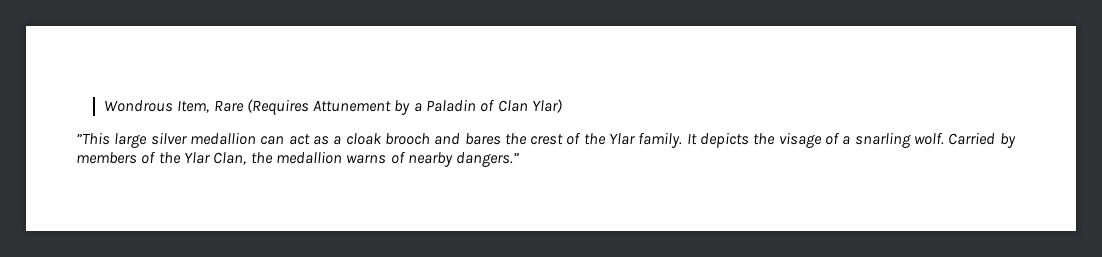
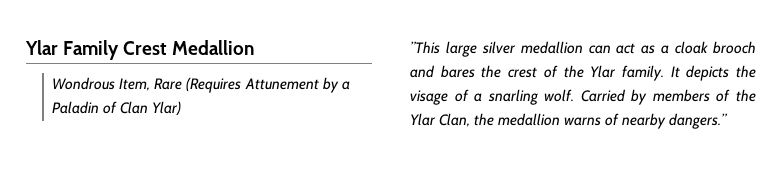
(103, 106) none -> [25,40,255,60] Ylar Family Crest Medallion //

